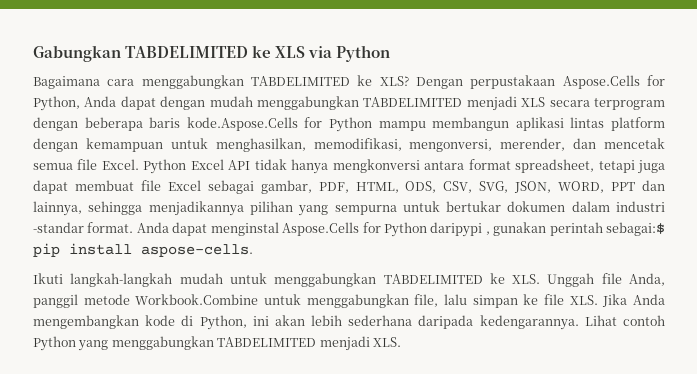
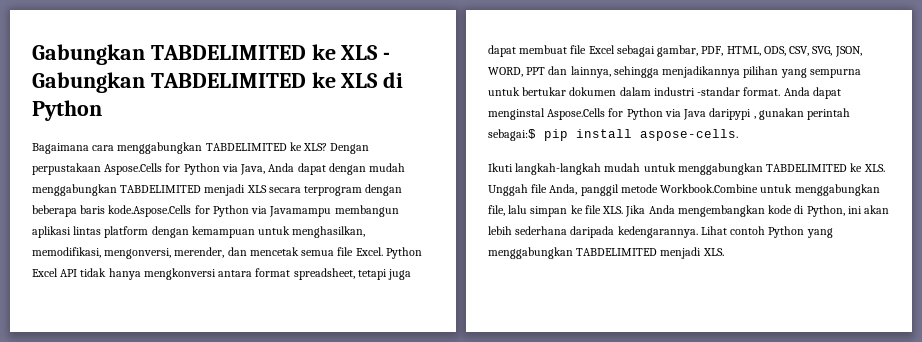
[33,45,333,62] Gabungkan TABDELIMITED ke XLS via -> [32,44,391,65] [32,72,404,93] Gabungkan TABDELIMITED ke XLS - Gabungkan TABDELIMITED ke XLS di
[33,96,80,111] Python, -> [183,163,266,175] Python via Java,
[378,121,426,131] mampu -> [251,206,332,217] via Javamampu
(427, 229) none -> [664,109,707,120] via Java

